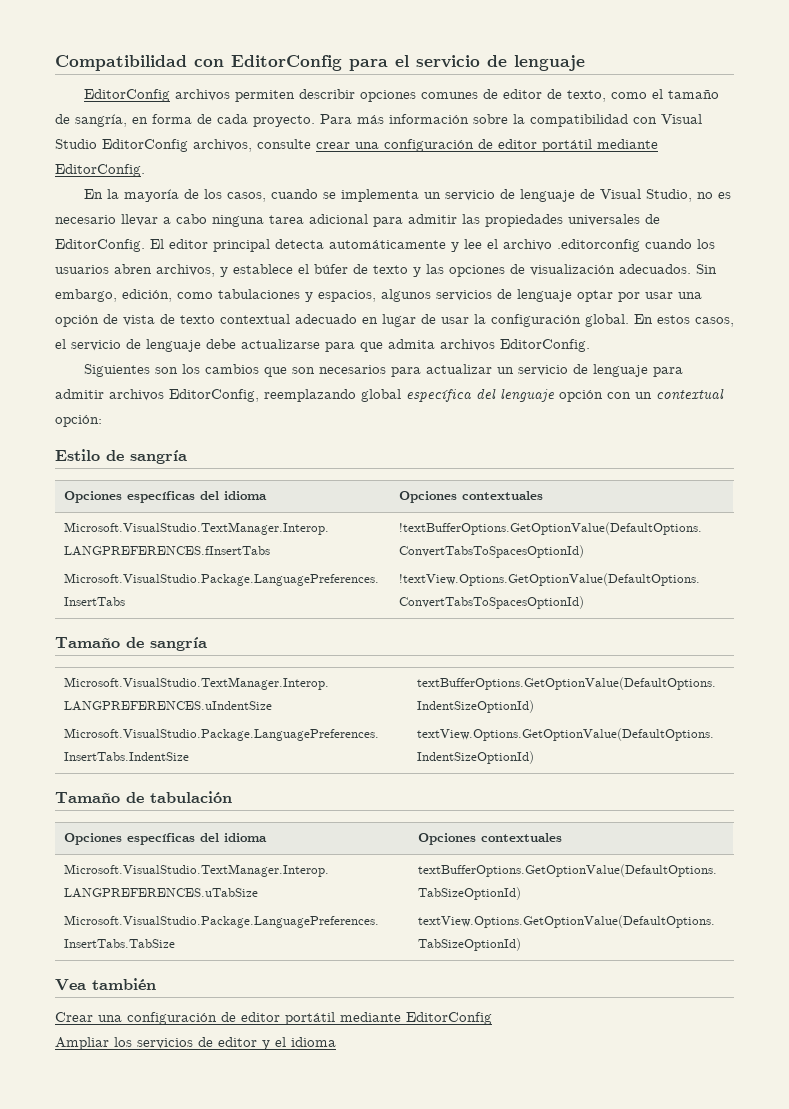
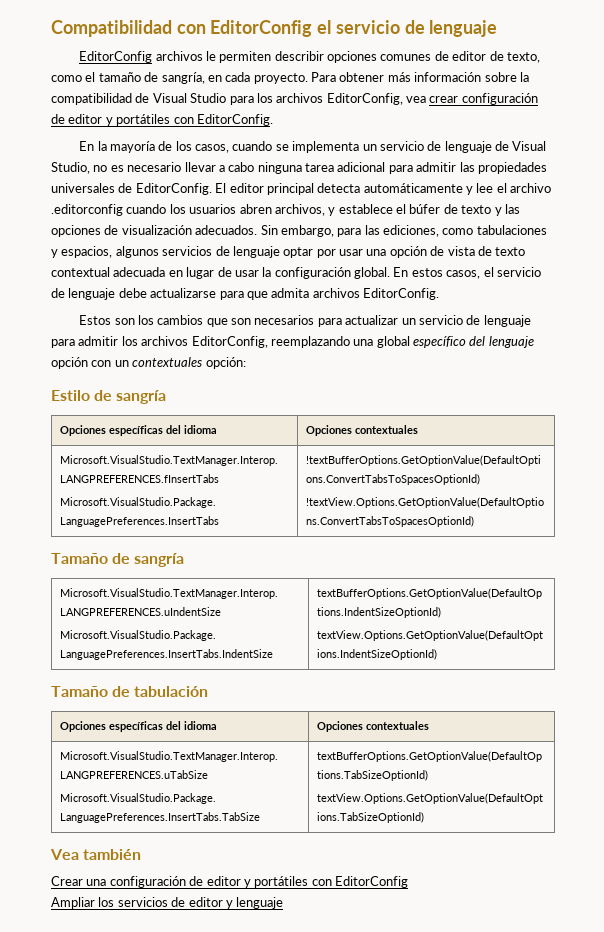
[349,59,388,71] para -> (313, 28) none
(230, 95) none -> [205,51,216,61] le
[152,114,212,124] forma de -> (222, 78) none
(352, 119) none -> [339,72,385,82] obtener
[633,117,657,124] con -> [135,93,150,103] de
[102,139,658,152] EditorConfig archivos, consulte crear una configuración de editor portátil mediante -> [229,93,538,105] [51,114,194,126] para los archivos EditorConfig, vea crear configuración de editor y portátiles con
[122,289,172,302] edición, -> [337,225,439,237] para las ediciones,
[295,314,357,324] adecuado -> [113,267,166,277] adecuada
[83,364,150,377] Siguientes -> [79,315,112,325] Estos
(104, 394) none -> [121,336,138,346] los
[361,389,472,402] global específica -> [353,336,466,348] una global específico
[656,388,724,400] contextual -> [132,357,203,367] contextuales
[285,1012,401,1025] portátil mediante -> [243,876,332,888] y portátiles con
[275,1037,336,1047] el idioma -> [236,897,284,909] lenguaje

